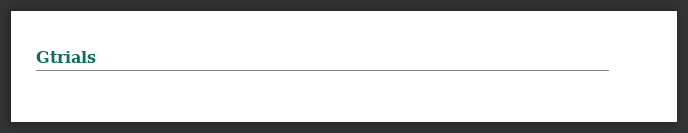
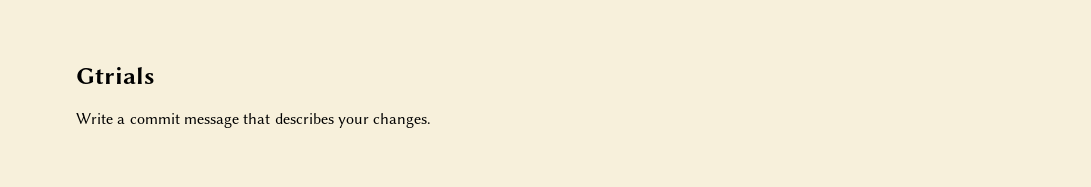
(96, 57) none -> [76,113,432,128] // Write a commit message that describes your changes.

